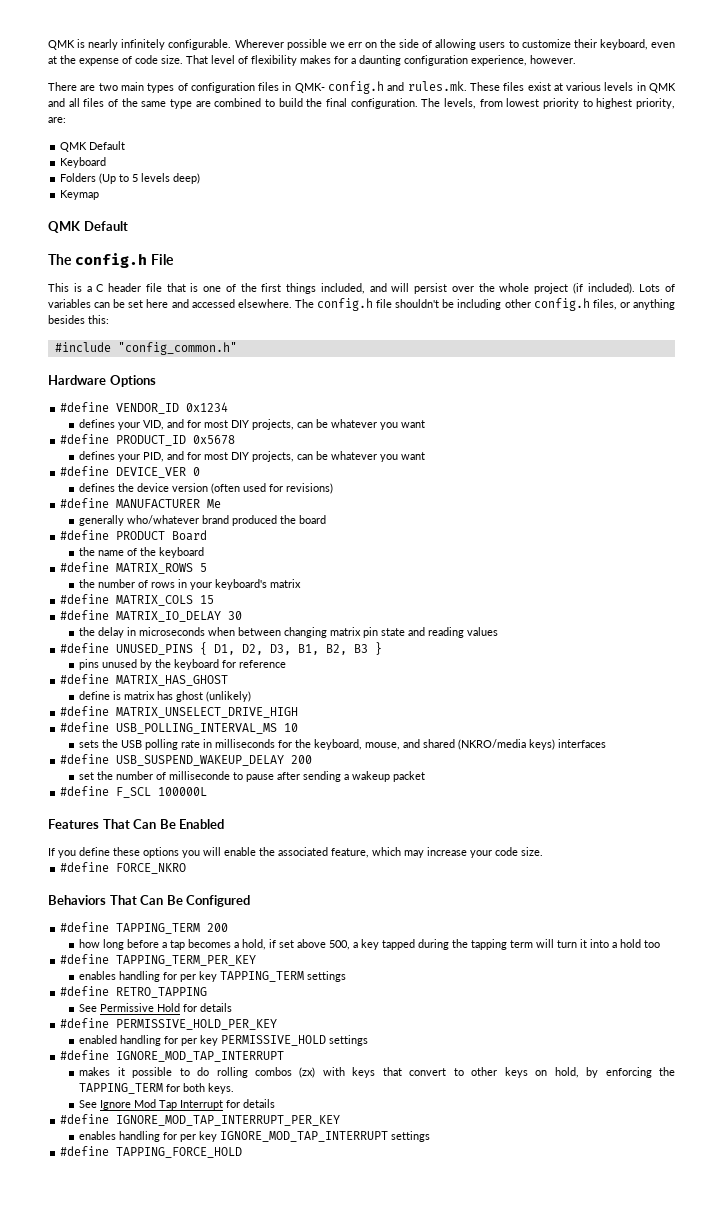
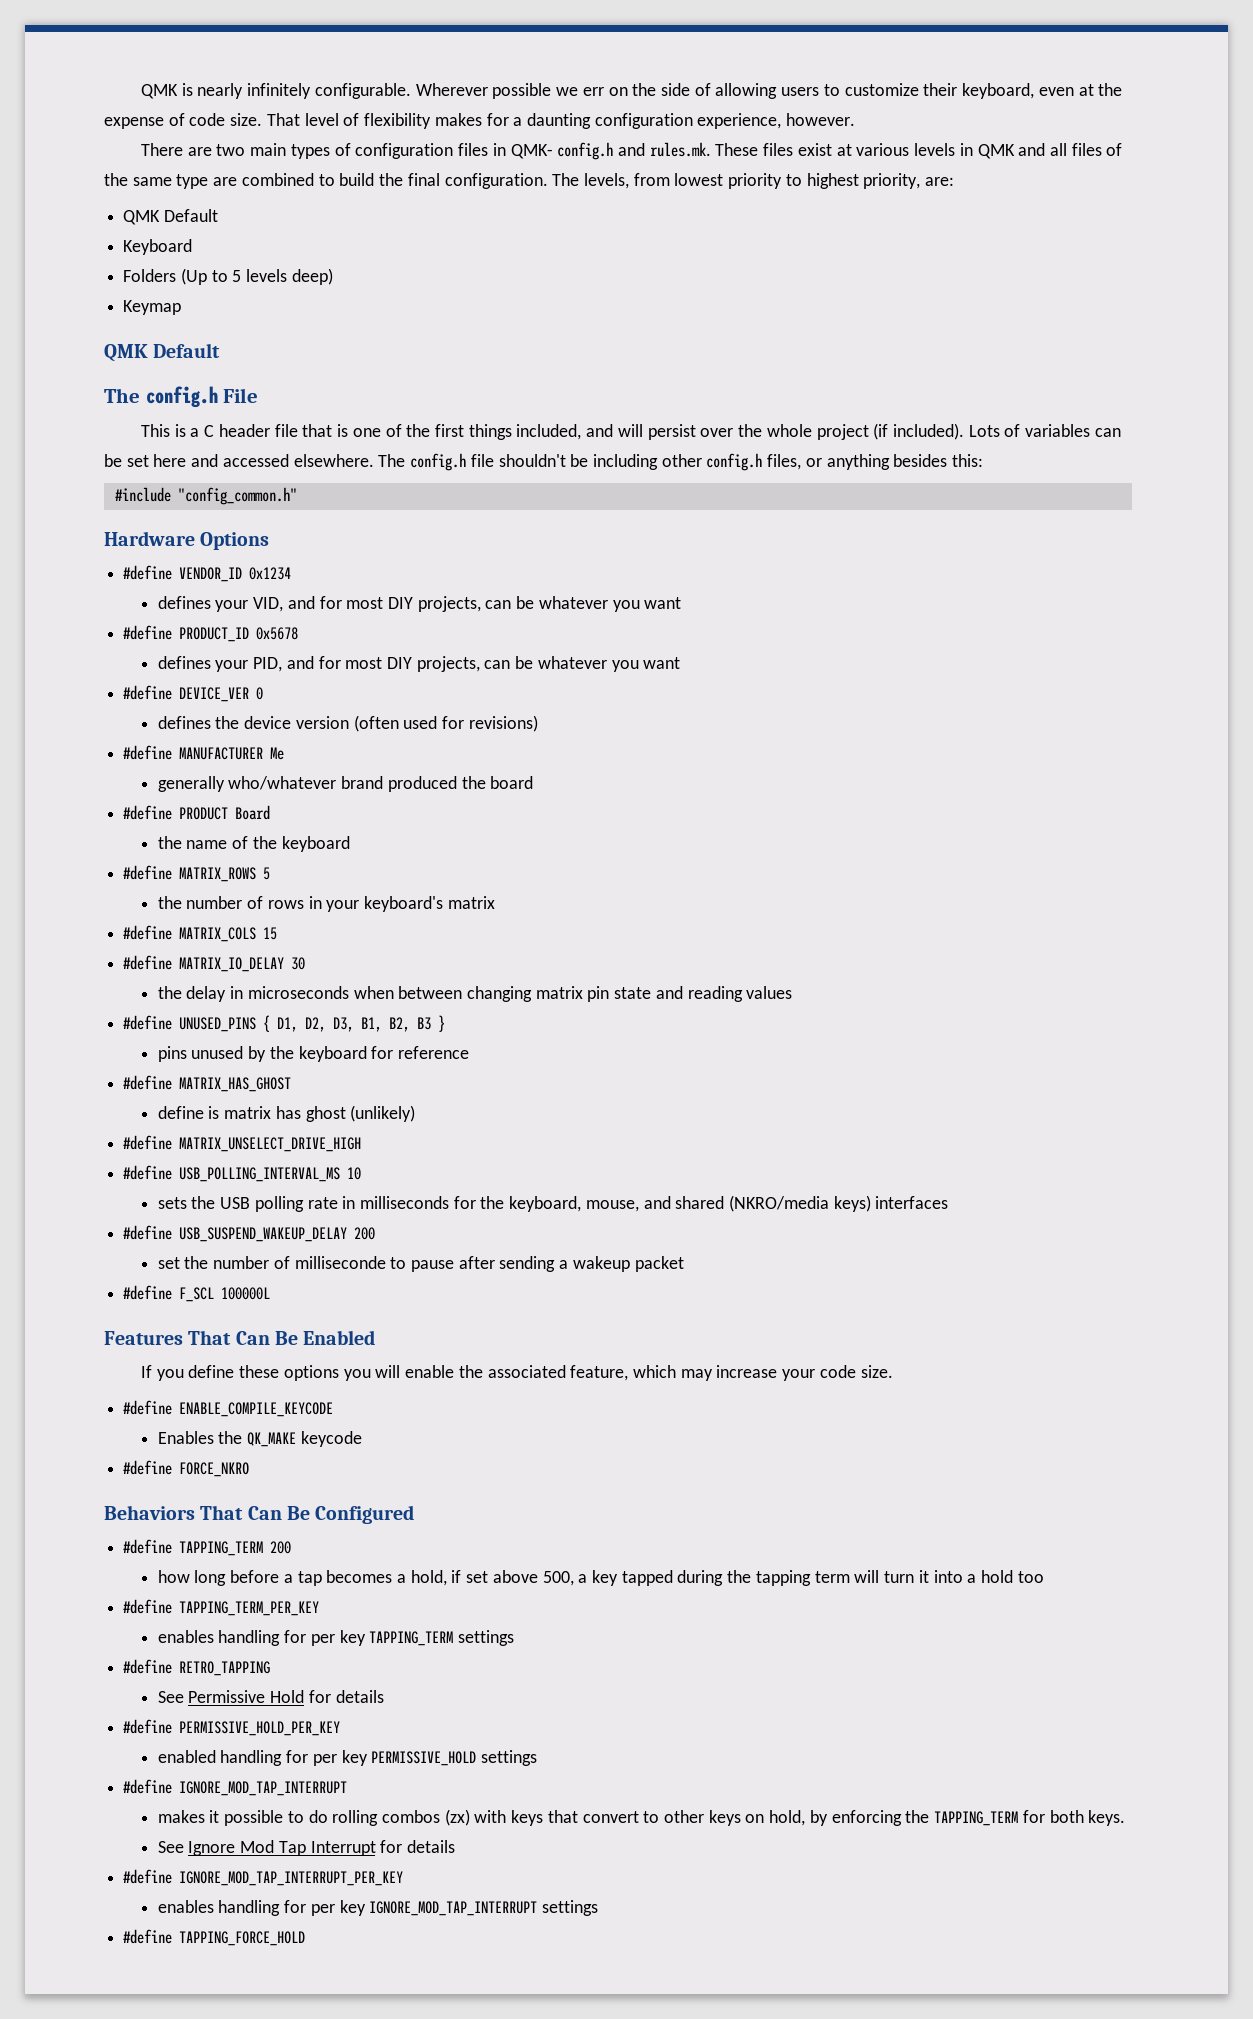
(543, 851) none -> [123,1400,334,1417] [157,1431,362,1447] // #define ENABLE_COMPILE_KEYCODE // Enables the QK_MAKE keycode

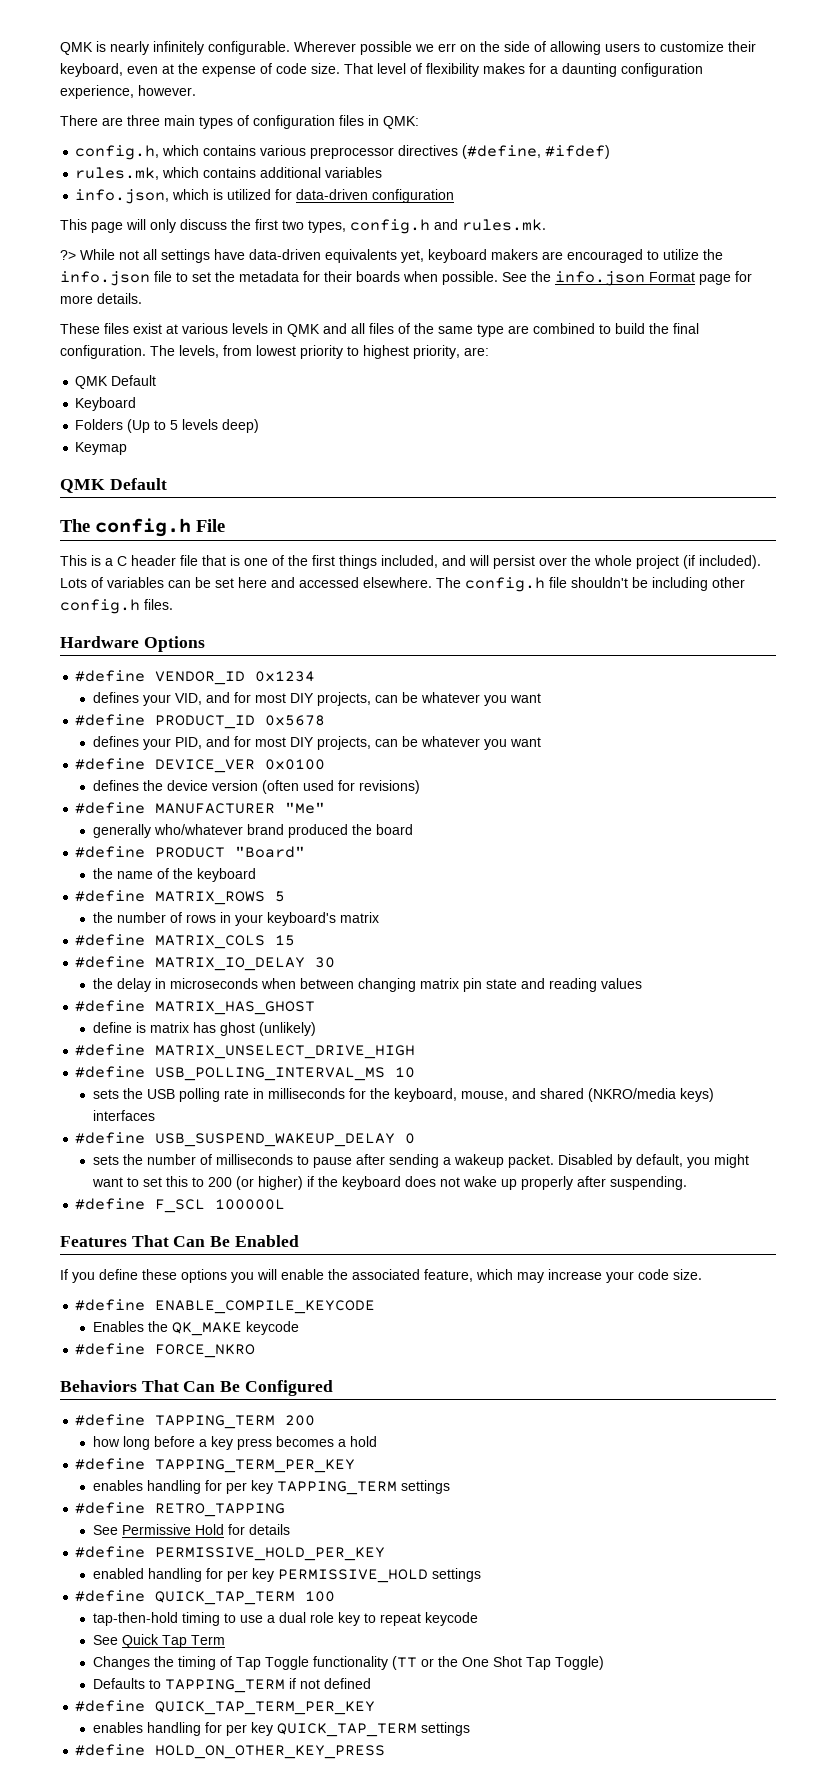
[216,144,246,156] two -> [127,115,160,126] three
[510,142,711,160] QMK- config.h and rules.mk. -> [383,116,419,129] [75,145,611,160] [75,167,383,180] [75,189,455,204] [60,219,546,234] [60,249,723,263] [60,271,752,286] [60,293,142,304] QMK: // config.h, which contains various preprocessor directives (#define, #ifdef) // rules.mk, which contains additional variables // info.json, which is utilized for data-driven configuration // This page will only discuss the first two types, config.h and rules.mk. // ?> While not all settings have data-driven equivalents yet, keyboard makers are encouraged to utilize the info.json file to set the metadata for their boards when possible. See the info.json Format page for more details. //
[767,454,984,470] [114,487,297,505] files, or anything besides this: // #include "config_common.h" -> [144,599,173,610] files.
[256,687,264,700] 0 -> [265,759,326,770] 0x0100
[270,747,285,760] Me -> [285,802,326,814] "Me"
[235,805,271,820] Board -> [235,846,306,858] "Board"
[123,1015,446,1032] [157,1046,469,1062] // #define UNUSED_PINS { D1, D2, D3, B1, B2, B3 } // pins unused by the keyboard for reference -> (642, 983) none
[354,1227,376,1240] [157,1256,386,1269] 200 // set the number of milliseconde -> [405,1133,416,1144] [92,1154,293,1165] 0 // sets the number of milliseconds
[634,1256,684,1272] packet -> [507,1154,749,1168] [91,1176,687,1190] packet. Disabled by default, you might want to set this to 200 (or higher) if the keyboard does not wake up properly after suspending.
[297,1570,963,1586] tap becomes a hold, if set above 500, a key tapped during the tapping term will turn it into -> [210,1436,334,1450] key press becomes
[1017,1571,1044,1583] too -> (377, 1441) none
[179,1781,348,1796] [157,1809,1126,1826] [157,1840,455,1856] [123,1869,404,1886] [157,1900,598,1916] [123,1929,306,1946] IGNORE_MOD_TAP_INTERRUPT // makes it possible to do rolling combos (zx) with keys that convert to other keys on hold, by enforcing the TAPPING_TERM for both keys. // See Ignore Mod Tap Interrupt for details // #define IGNORE_MOD_TAP_INTERRUPT_PER_KEY // enables handling for per key IGNORE_MOD_TAP_INTERRUPT settings // #define TAPPING_FORCE_HOLD -> [155,1591,336,1605] [92,1612,478,1626] [92,1634,225,1648] [92,1656,604,1670] [92,1678,371,1693] [75,1700,376,1715] [92,1722,470,1737] [75,1744,386,1759] QUICK_TAP_TERM 100 // tap-then-hold timing to use a dual role key to repeat keycode // See Quick Tap Term // Changes the timing of Tap Toggle functionality (TT or the One Shot Tap Toggle) // Defaults to TAPPING_TERM if not defined // #define QUICK_TAP_TERM_PER_KEY // enables handling for per key QUICK_TAP_TERM settings // #define HOLD_ON_OTHER_KEY_PRESS

